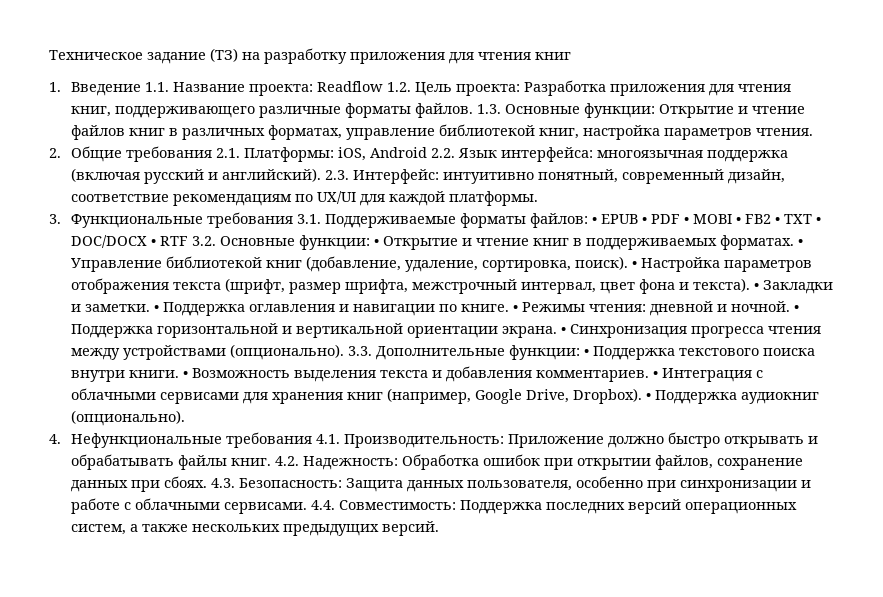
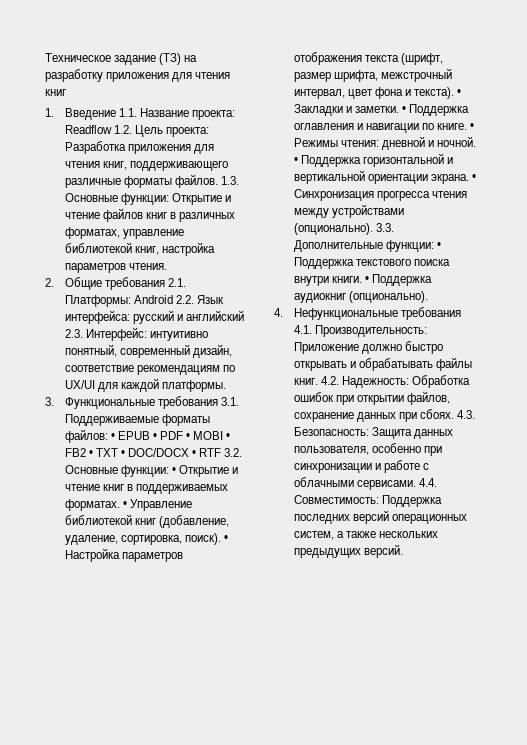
[338,147,367,161] iOS, -> (131, 301) none
[597,150,789,162] [71,168,141,182] многоязычная поддержка (включая -> (130, 317) none
[222,168,322,182] английский). -> [185,310,244,321] английский
[192,366,764,382] [71,388,652,404] Возможность выделения текста и добавления комментариев. • Интеграция с облачными сервисами для хранения книг (например, Google Drive, Dropbox). • -> (369, 279) none

